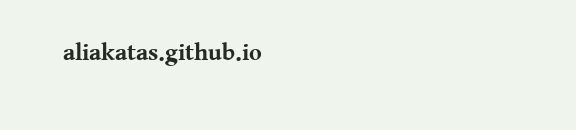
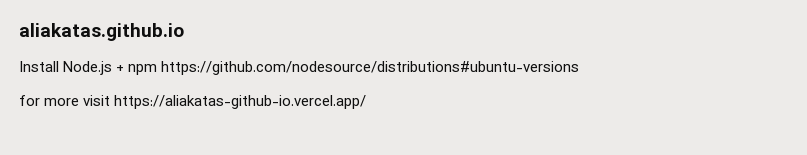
(262, 54) none -> [19,61,580,75] [19,95,367,109] // Install Node.js + npm https://github.com/nodesource/distributions#ubuntu-versions // for more visit https://aliakatas-github-io.vercel.app/

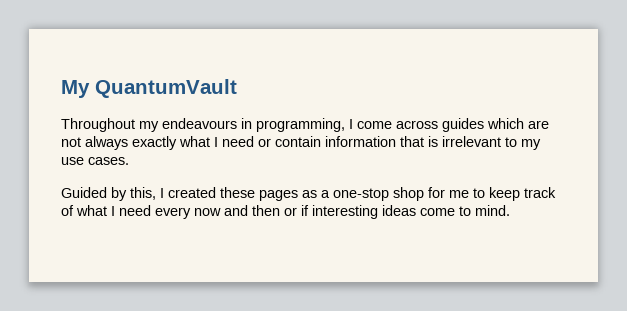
[19,23,184,41] [19,61,580,75] [19,95,367,109] aliakatas.github.io // Install Node.js + npm https://github.com/nodesource/distributions#ubuntu-versions // for more visit https://aliakatas-github-io.vercel.app/ -> [61,79,237,98] [61,118,549,132] [61,136,541,150] [61,157,129,165] [61,187,556,201] [61,205,510,219] My QuantumVault // Throughout my endeavours in programming, I come across guides which are not always exactly what I need or contain information that is irrelevant to my use cases. // Guided by this, I created these pages as a one-stop shop for me to keep track of what I need every now and then or if interesting ideas come to mind.

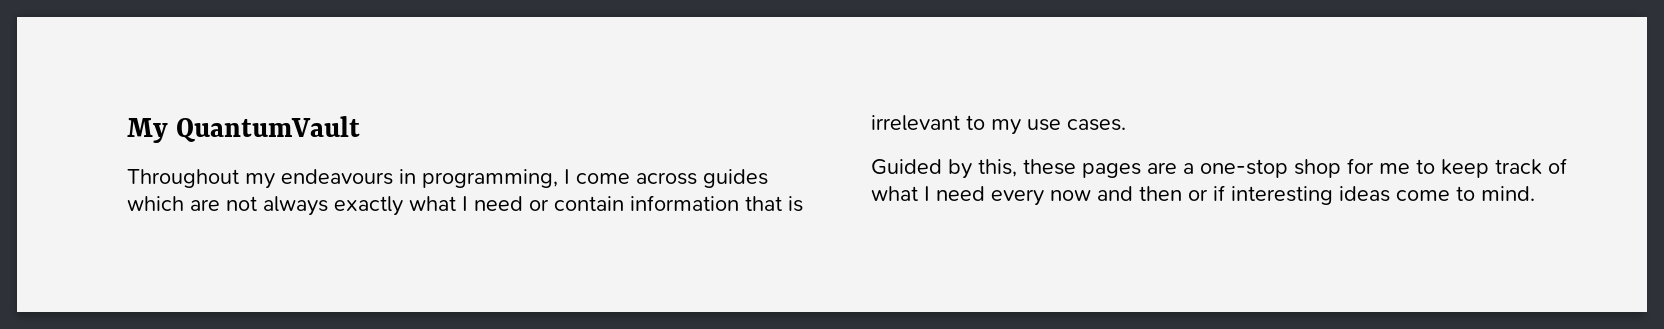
[160,187,216,198] I created -> (1017, 168) none
[302,190,317,198] as -> [1147,162,1177,174] are

